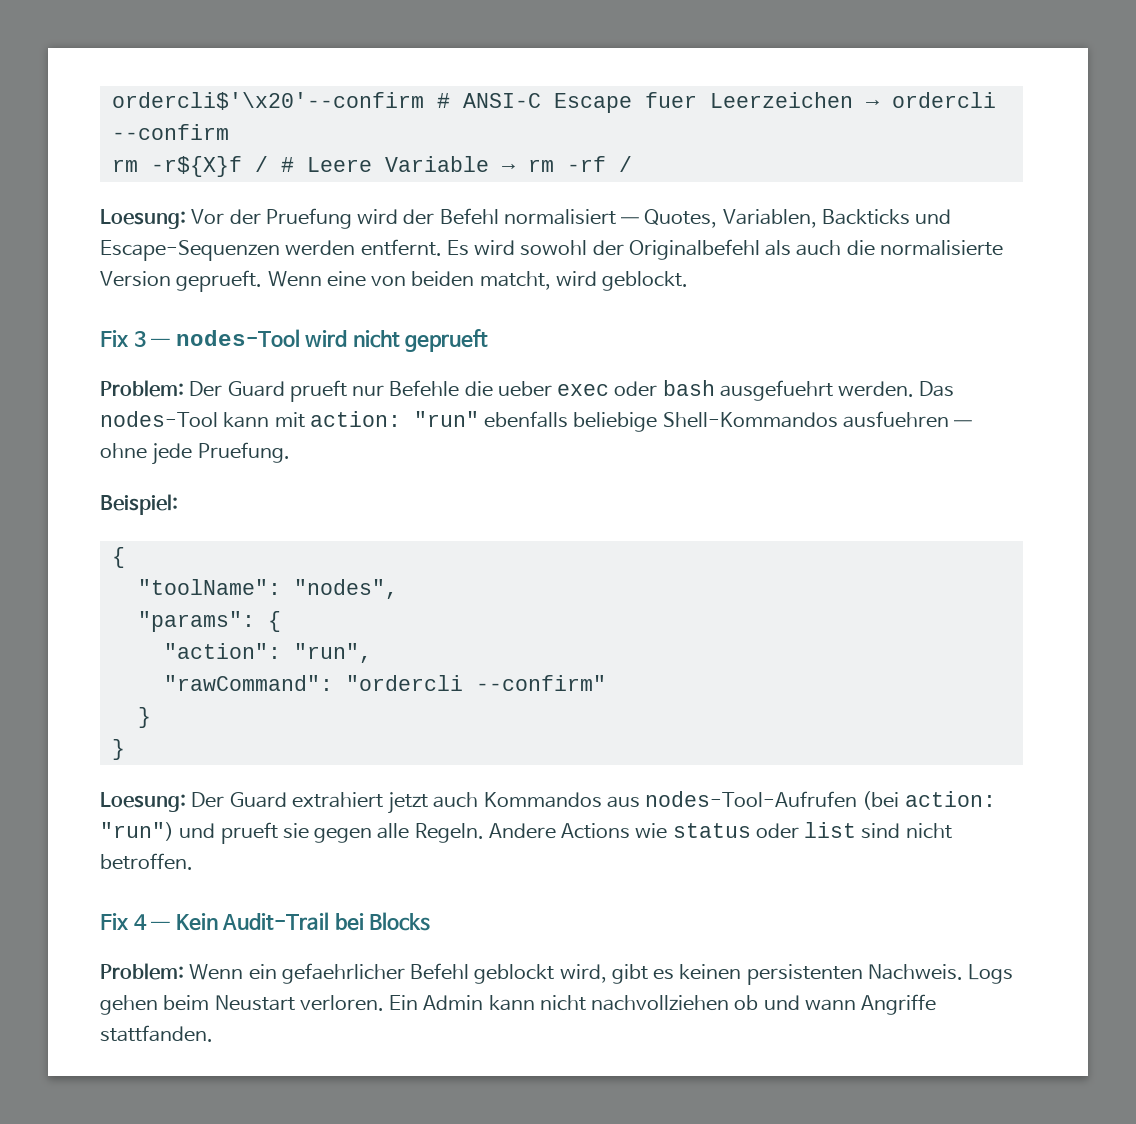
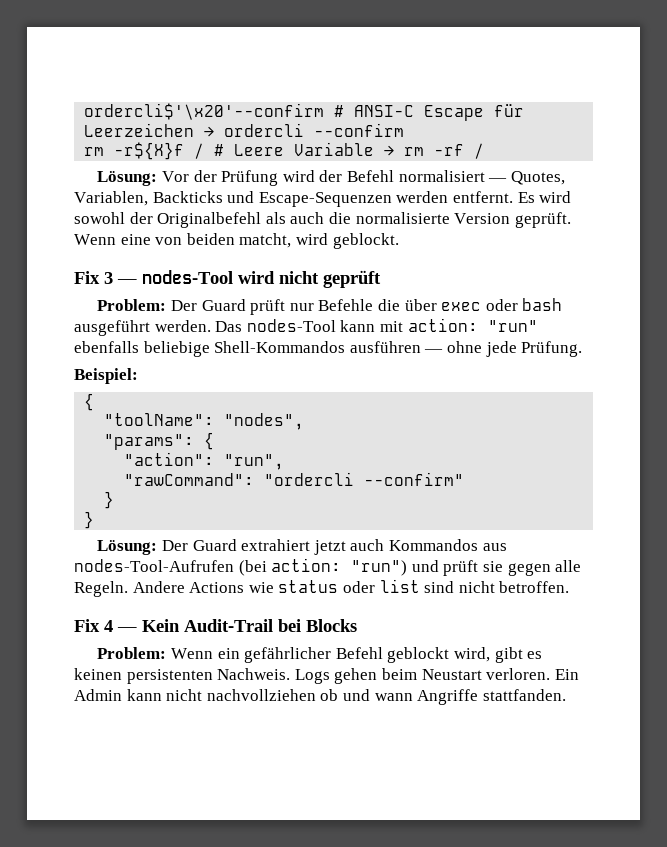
[644,92,697,108] fuer -> [494,104,525,117] für
[100,209,186,229] Loesung: -> [97,171,158,186] Lösung:
[265,208,352,229] Pruefung -> [221,170,279,186] Prüfung
[176,270,263,292] geprueft. -> [514,212,571,228] geprüft.
[405,329,489,352] geprueft -> [323,270,381,288] geprüft
[289,380,347,402] prueft -> [250,299,286,315] prüft
[497,381,552,397] ueber -> [404,299,437,311] über
[719,380,833,401] ausgefuehrt -> [74,320,150,336] ausgeführt
[842,411,949,428] ausfuehren -> [349,341,421,353] ausführen
[197,442,290,463] Pruefung. -> [521,341,583,357] Prüfung.
[100,792,186,812] Loesung: -> [97,540,158,555] Lösung:
[220,822,278,844] prueft -> [443,560,479,576] prüft
[281,963,405,984] gefaehrlicher -> [244,647,332,663] gefährlicher

